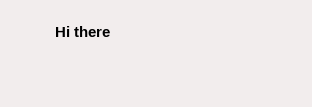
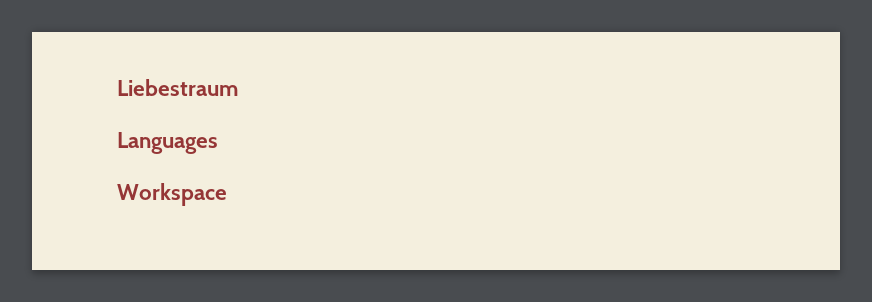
[55,26,111,37] Hi there -> [117,79,238,96] [117,132,218,154] [117,183,227,206] Liebestraum // Languages // Workspace

